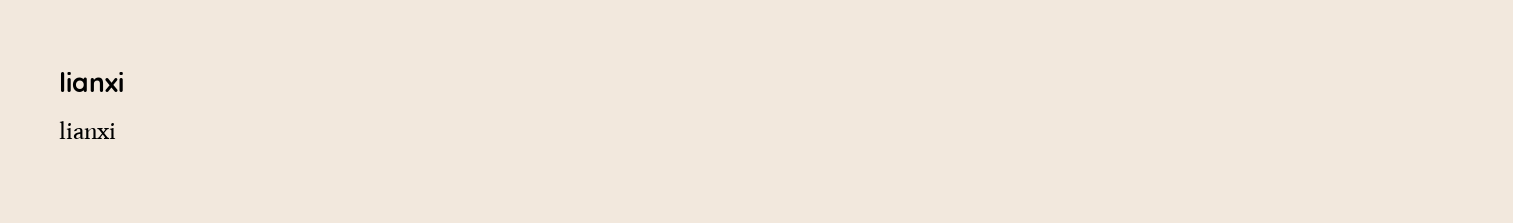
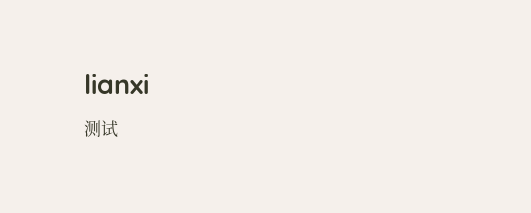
[59,121,116,139] lianxi -> [84,120,118,138] 测试

